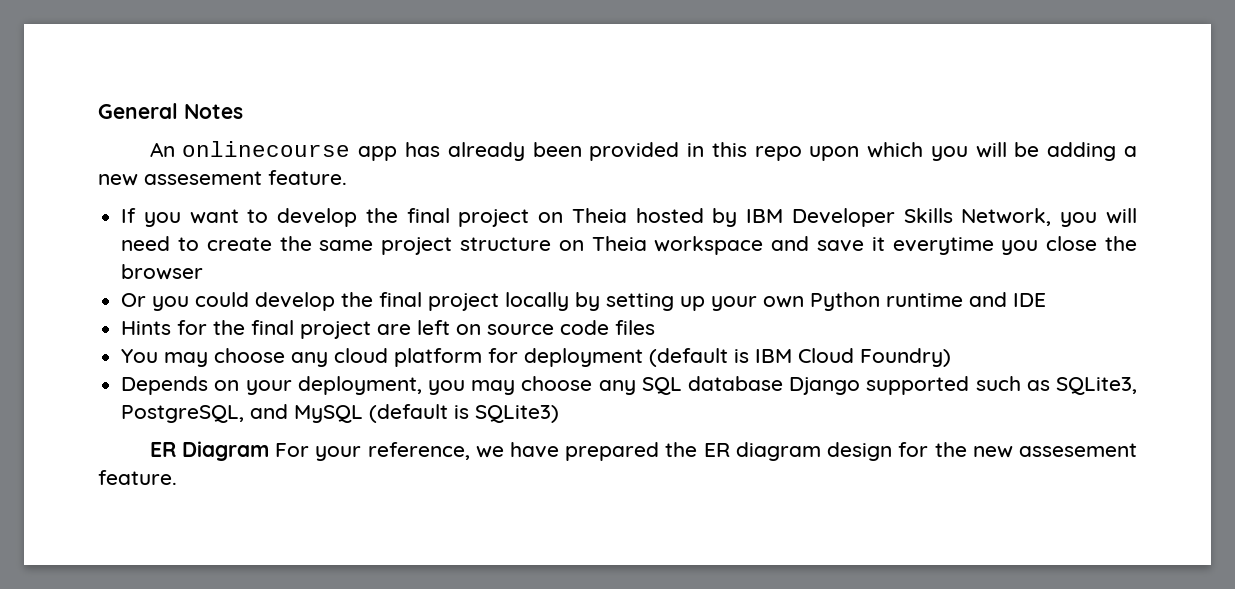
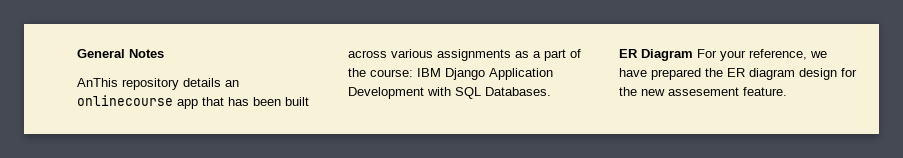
[149,141,1137,161] [98,170,347,186] [121,208,1137,227] [121,236,1137,255] [121,264,204,280] [121,292,1047,311] [121,320,656,339] [121,348,952,367] [121,376,1137,395] [121,404,560,423] An onlinecourse app has already been provided in this repo upon which you will be adding a new assesement feature. // If you want to develop the final project on Theia hosted by IBM Developer Skills Network, you will need to create the same project structure on Theia workspace and save it everytime you close the browser // Or you could develop the final project locally by setting up your own Python runtime and IDE // Hints for the final project are left on source code files // You may choose any cloud platform for deployment (default is IBM Cloud Foundry) // Depends on your deployment, you may choose any SQL database Django supported such as SQLite3, PostgreSQL, and MySQL (default is SQLite3) -> [77,78,239,90] [77,95,309,109] [348,49,581,61] [348,68,553,80] [348,87,551,99] AnThis repository details an onlinecourse app that has been built across various assignments as a part of the course: IBM Django Application Development with SQL Databases.

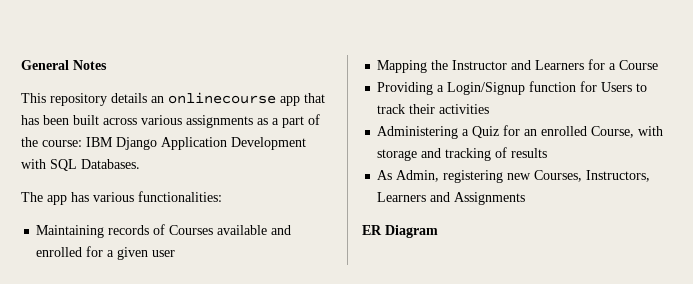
[77,78,118,87] AnThis -> [21,93,46,103] This
[619,49,827,61] [619,68,857,80] [619,87,787,96] ER Diagram For your reference, we have prepared the ER diagram design for the new assesement feature. -> [21,191,222,205] [36,224,292,238] [36,246,176,260] [377,59,659,73] [377,81,648,95] [377,104,490,114] [377,125,664,139] [377,147,548,161] [377,170,651,183] [377,192,526,205] [362,225,438,238] The app has various functionalities: // Maintaining records of Courses available and enrolled for a given user // Mapping the Instructor and Learners for a Course // Providing a Login/Signup function for Users to track their activities // Administering a Quiz for an enrolled Course, with storage and tracking of results // As Admin, registering new Courses, Instructors, Learners and Assignments // ER Diagram

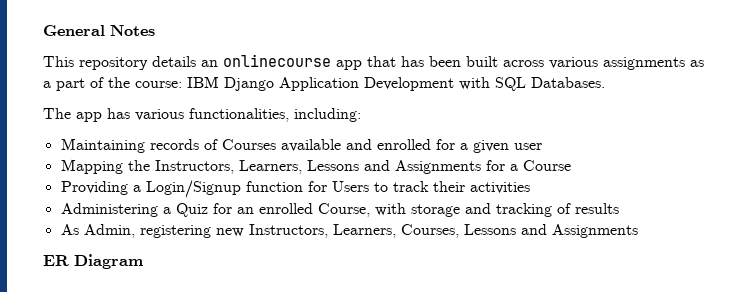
[138,191,222,202] functionalities: -> [189,108,361,122] functionalities, including:
[452,60,585,70] Instructor and Learners -> [154,160,481,174] Instructors, Learners, Lessons and Assignments
[534,170,651,182] [377,192,427,202] Courses, Instructors, Learners -> [248,224,516,238] Instructors, Learners, Courses, Lessons

